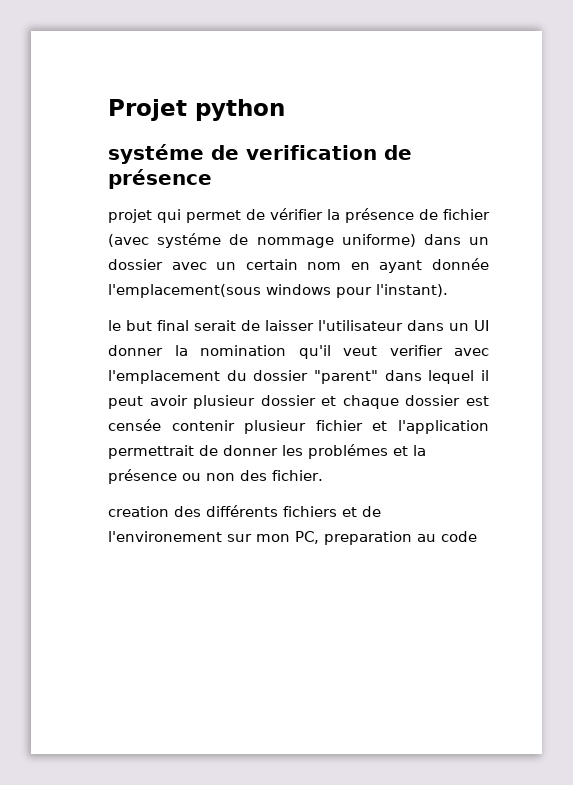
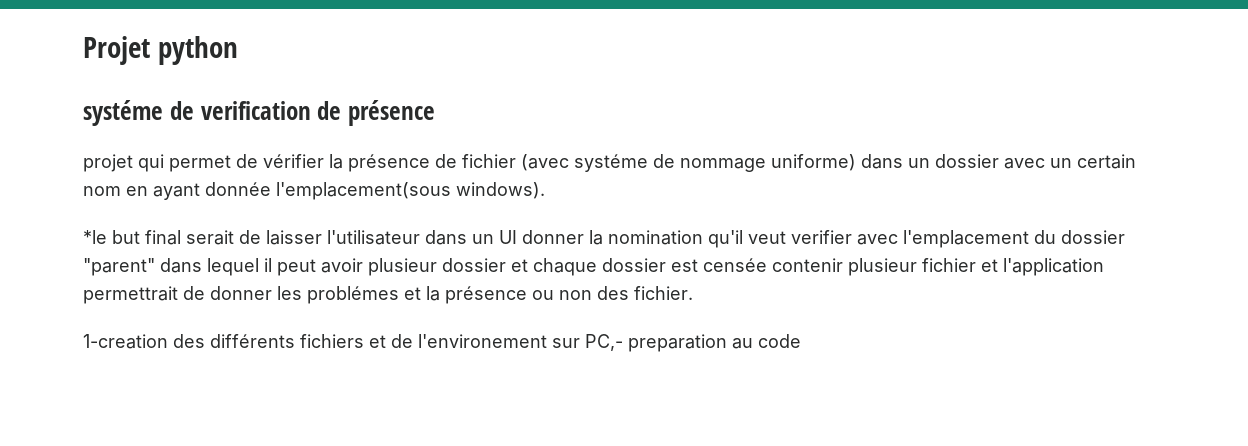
[266,284,448,298] [108,320,121,331] windows pour l'instant). // le -> [456,182,545,199] [83,230,107,244] windows). // *le
[108,506,169,517] creation -> [83,334,168,349] 1-creation
[256,531,319,544] mon PC, -> [585,334,623,351] PC,-

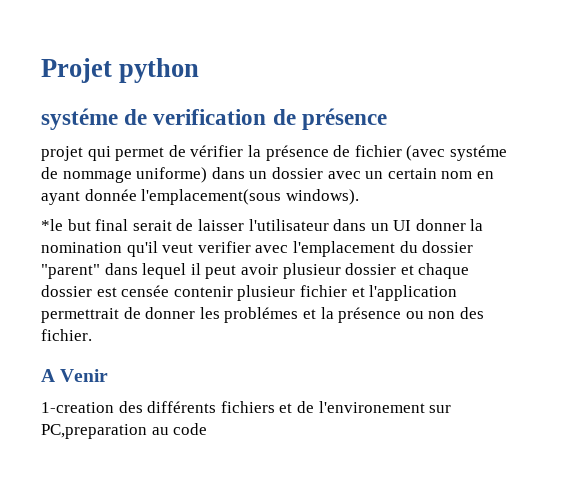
(693, 293) none -> [41,369,109,382] // A Venir
[585,334,727,352] PC,- preparation -> [41,424,147,439] PC,preparation

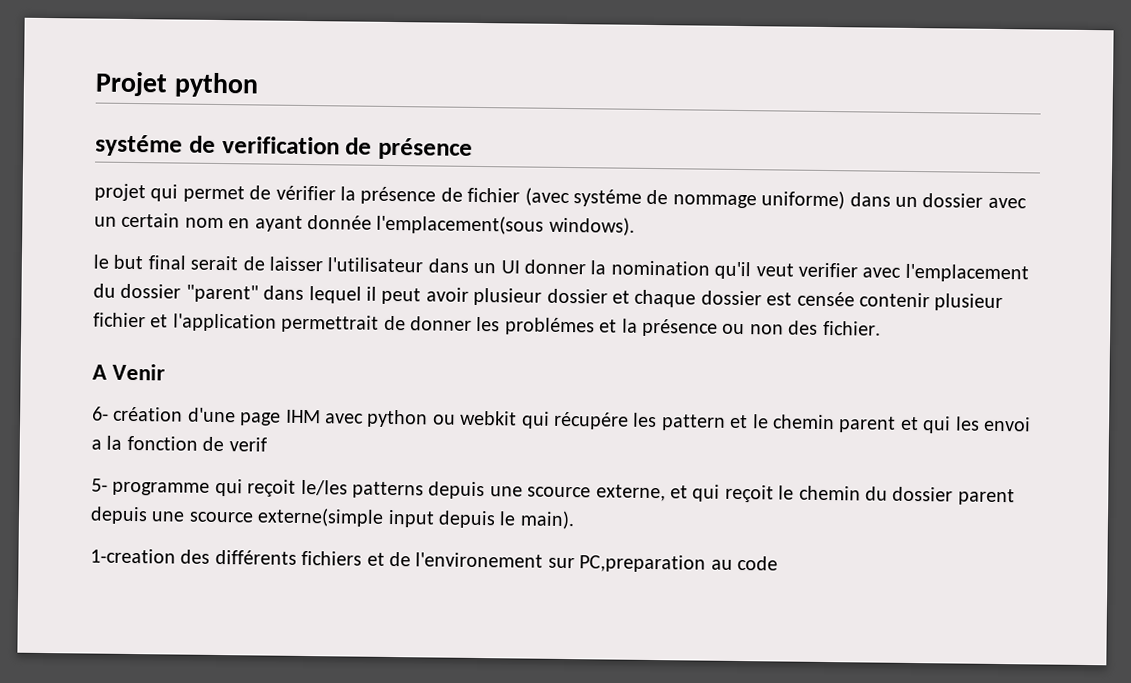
[41,219,63,231] *le -> [93,254,109,269] le
(109, 375) none -> [92,406,1031,434] [91,435,267,452] [91,478,1015,506] [90,506,575,530] // 6- création d'une page IHM avec python ou webkit qui récupére les pattern et le chemin parent et qui les envoi a la fonction de verif // 5- programme qui reçoit le/les patterns depuis une scource externe, et qui reçoit le chemin du dossier parent depuis une scource externe(simple input depuis le main).

